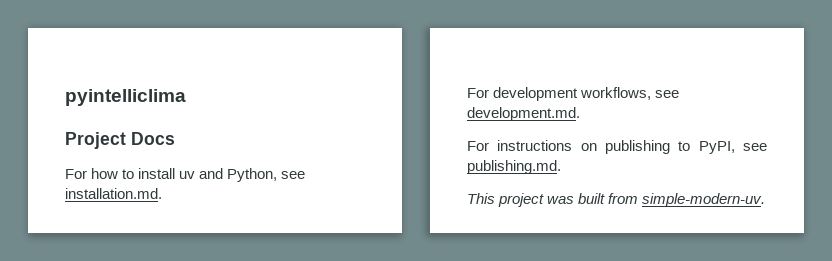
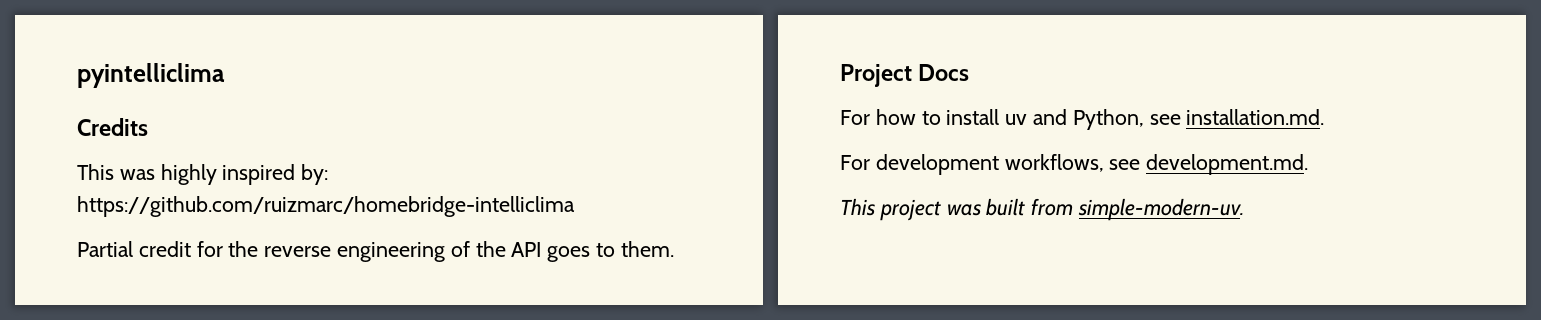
(186, 97) none -> [77,118,148,136] [77,164,329,185] [77,196,575,217] [77,241,674,262] // Credits // This was highly inspired by: https://github.com/ruizmarc/homebridge-intelliclima // Partial credit for the reverse engineering of the API goes to them.
[467,140,767,154] [467,160,561,174] // For instructions on publishing to PyPI, see publishing.md. -> (1309, 164) none

